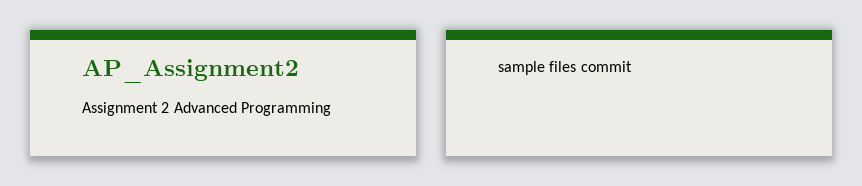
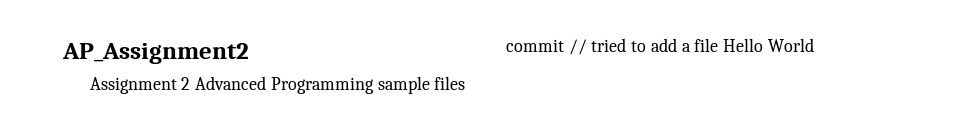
(632, 66) none -> [568,38,814,55] // tried to add a file Hello World

